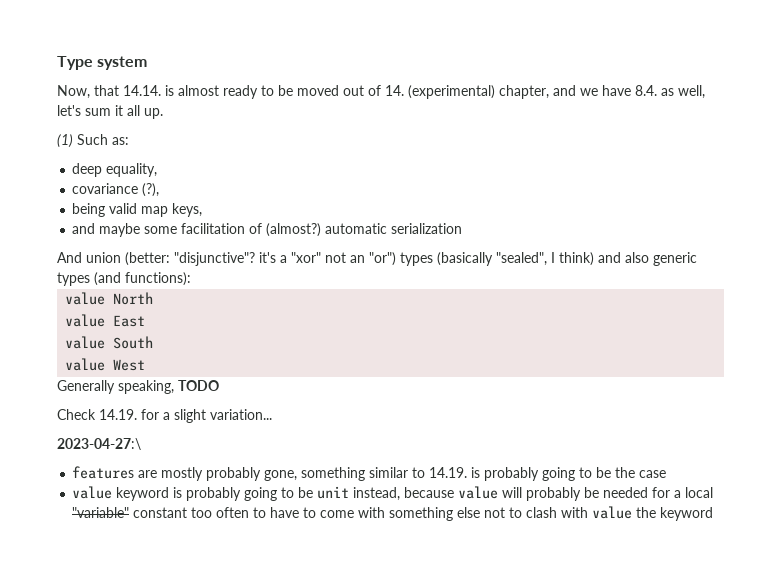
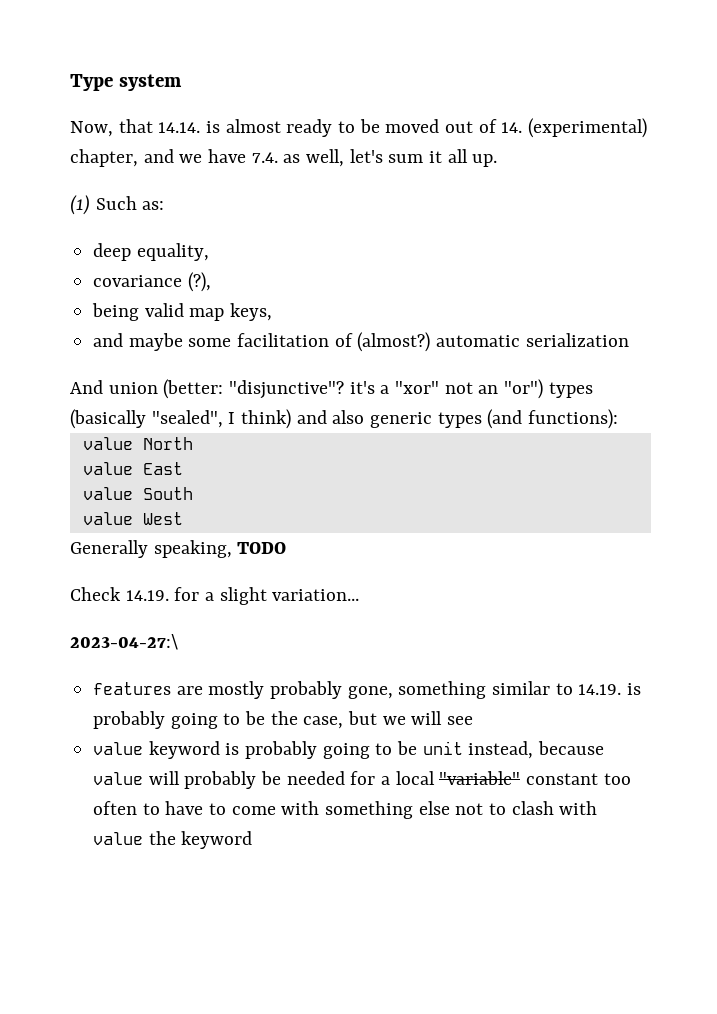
[635,85,657,96] 8.4. -> [251,152,278,163] 7.4.
[639,470,667,478] case -> [303,711,474,729] case, but we will see

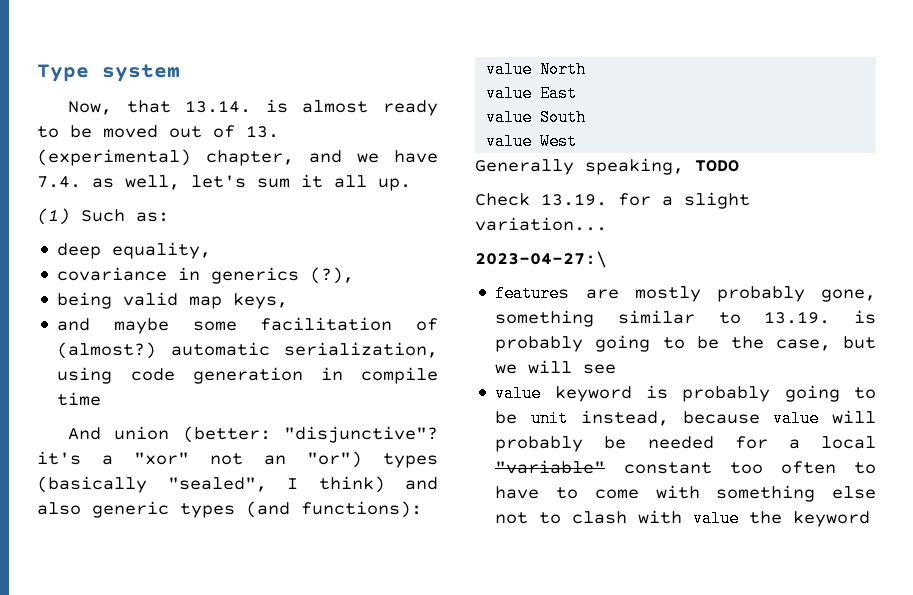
[158,122,201,133] 14.14. -> [185,100,252,113] 13.14.
[501,122,523,133] 14. -> [246,125,279,138] 13.
(183, 281) none -> [178,267,300,284] in generics
[525,333,629,347] serialization -> [284,342,438,358] [57,367,438,384] [57,392,102,406] serialization, using code generation in compile time
[125,590,169,601] 14.19. -> [541,193,607,206] 13.19.
[578,684,622,695] 14.19. -> [764,311,831,324] 13.19.

